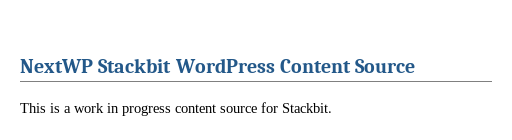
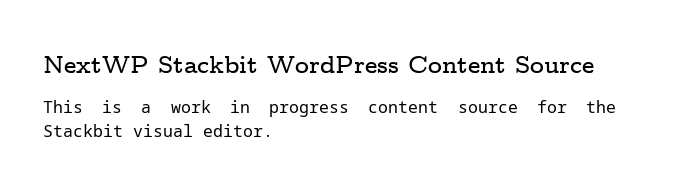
[282,103,332,113] Stackbit. -> [586,100,616,113] [43,124,273,137] the Stackbit visual editor.

